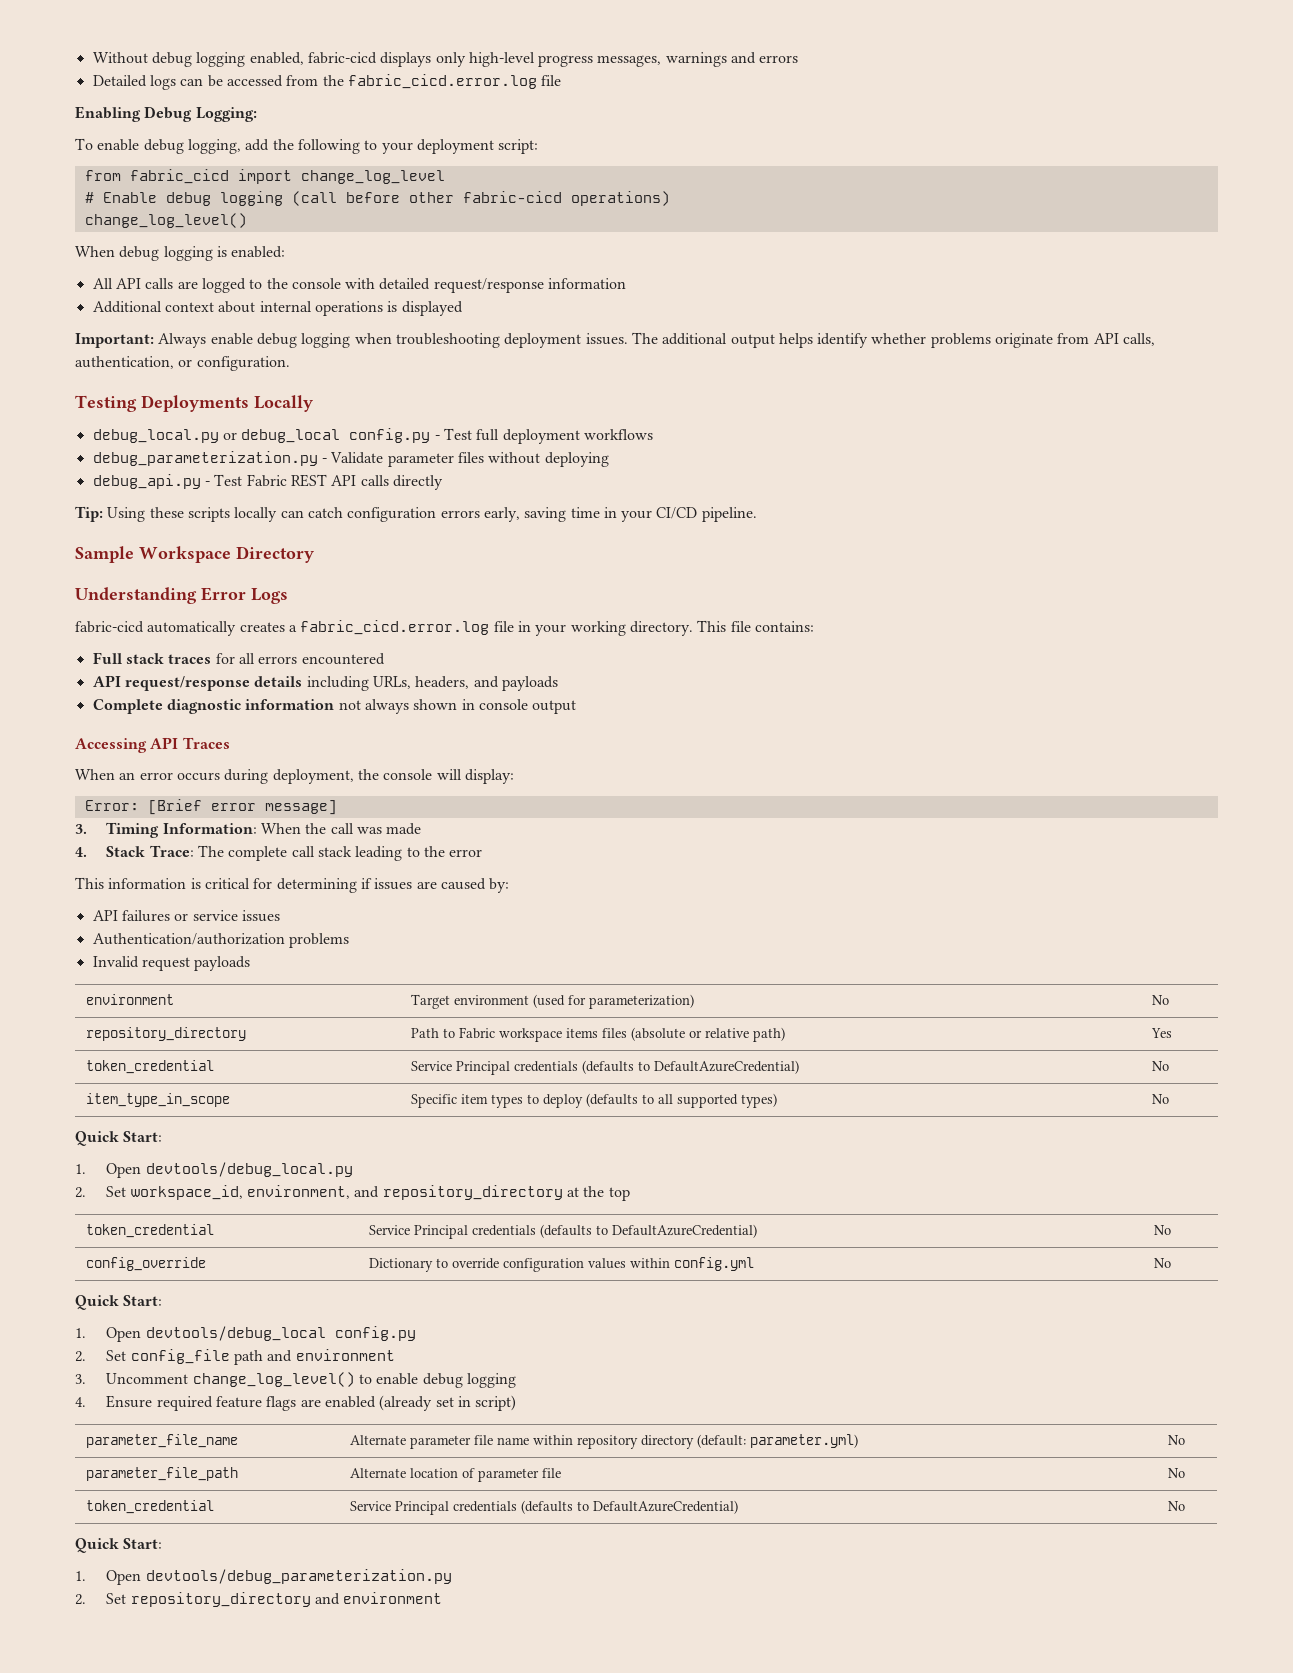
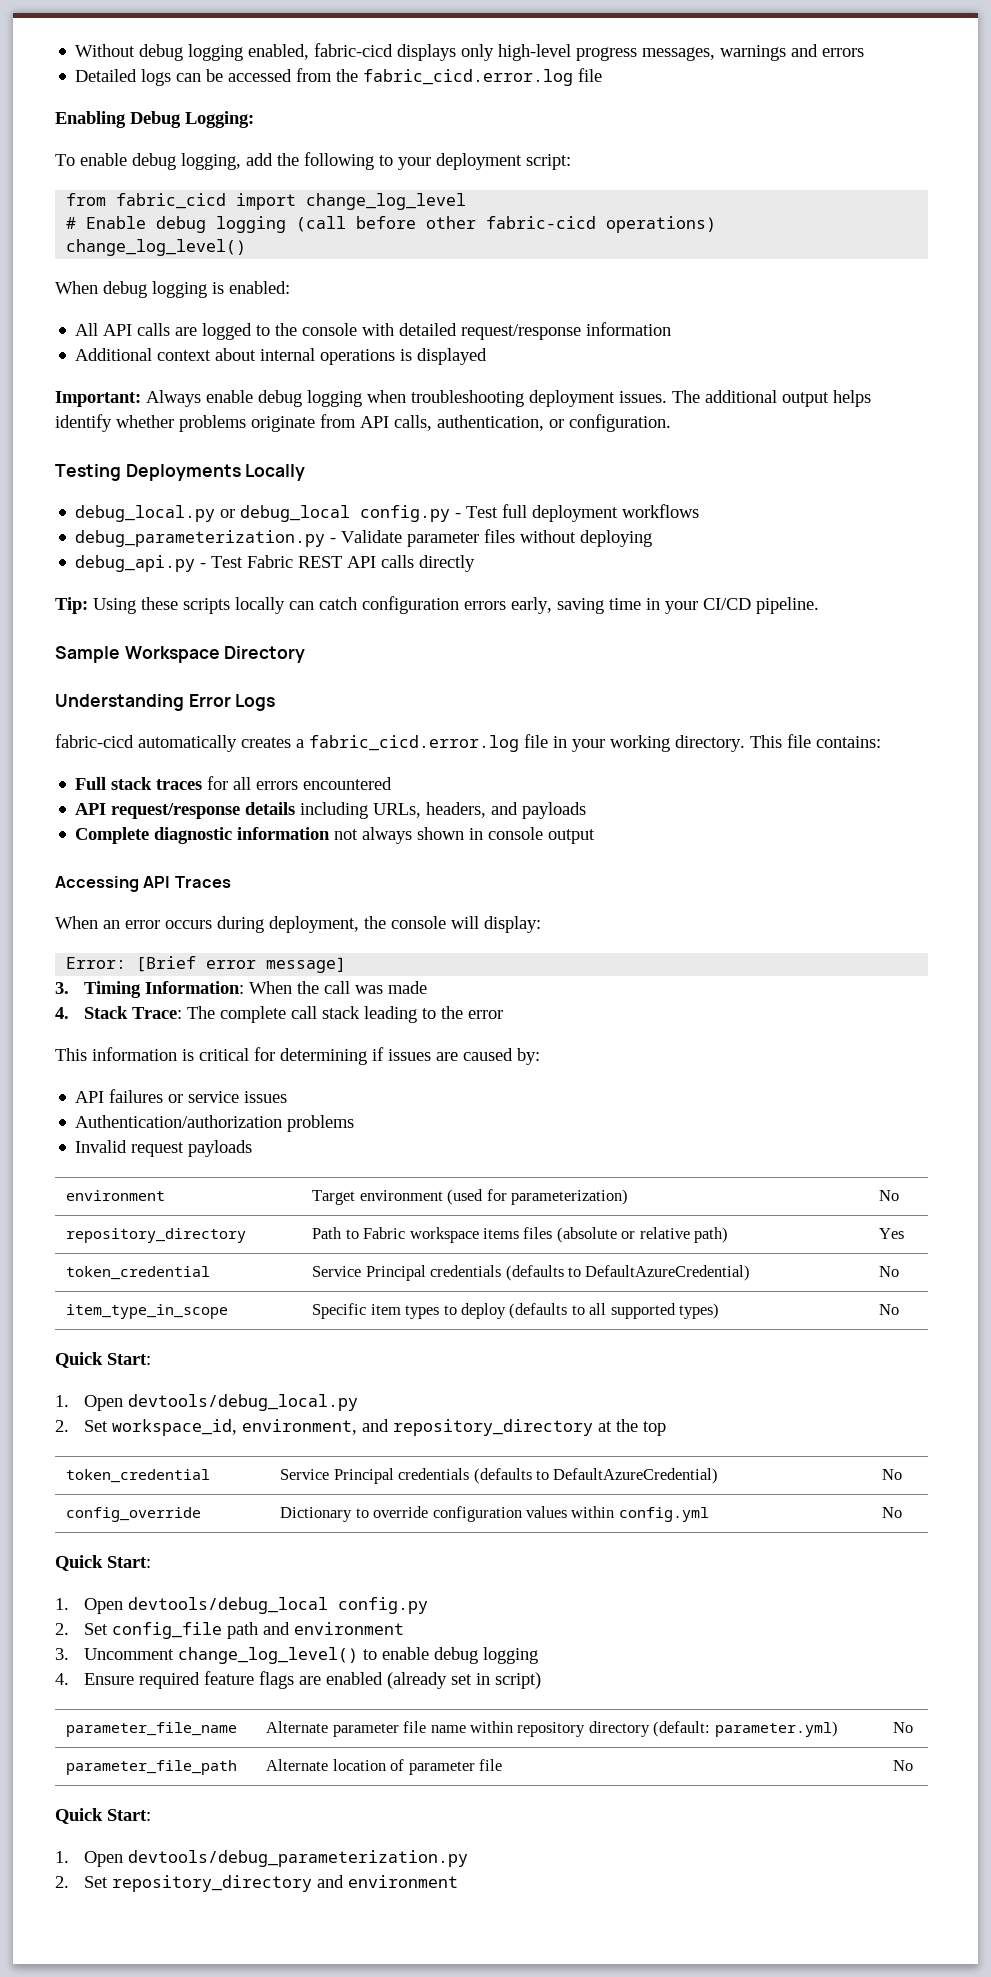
[85,1500,214,1514] [349,1500,738,1515] [1167,1501,1185,1511] // token_credential | Service Principal credentials (defaults to DefaultAzureCredential) | No -> (914, 1765) none

